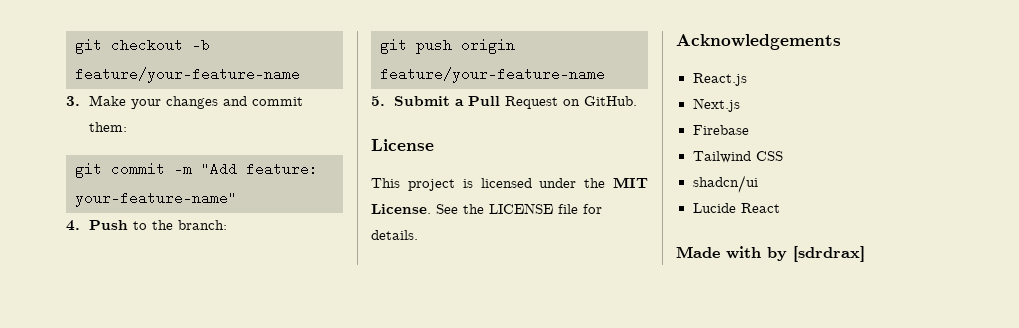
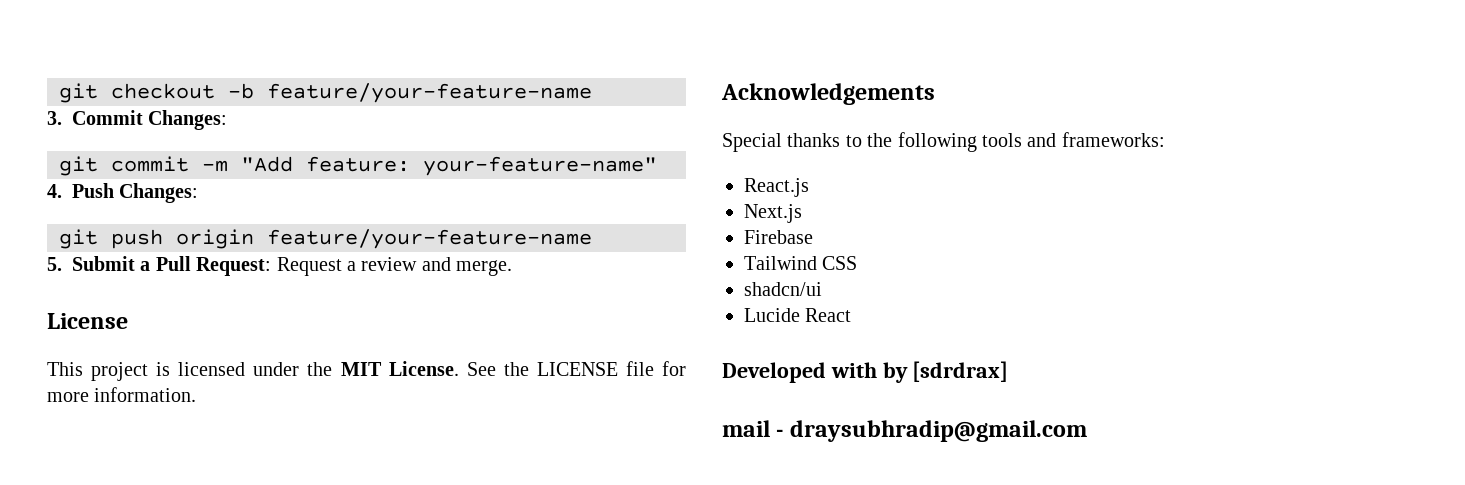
[89,95,304,109] [89,122,128,132] Make your changes and commit them: -> [72,110,228,130] Commit Changes:
[133,220,228,230] to the branch: -> [119,183,199,203] Changes:
[505,96,638,109] Request on GitHub. -> [196,257,513,276] Request: Request a review and merge.
[371,230,418,240] details. -> [47,387,197,402] more information.
(841, 42) none -> [722,132,1165,152] // Special thanks to the following tools and frameworks:
[676,246,720,258] Made -> [722,362,826,383] Developed
(865, 254) none -> [722,420,1087,442] // mail - draysubhradip@gmail.com

